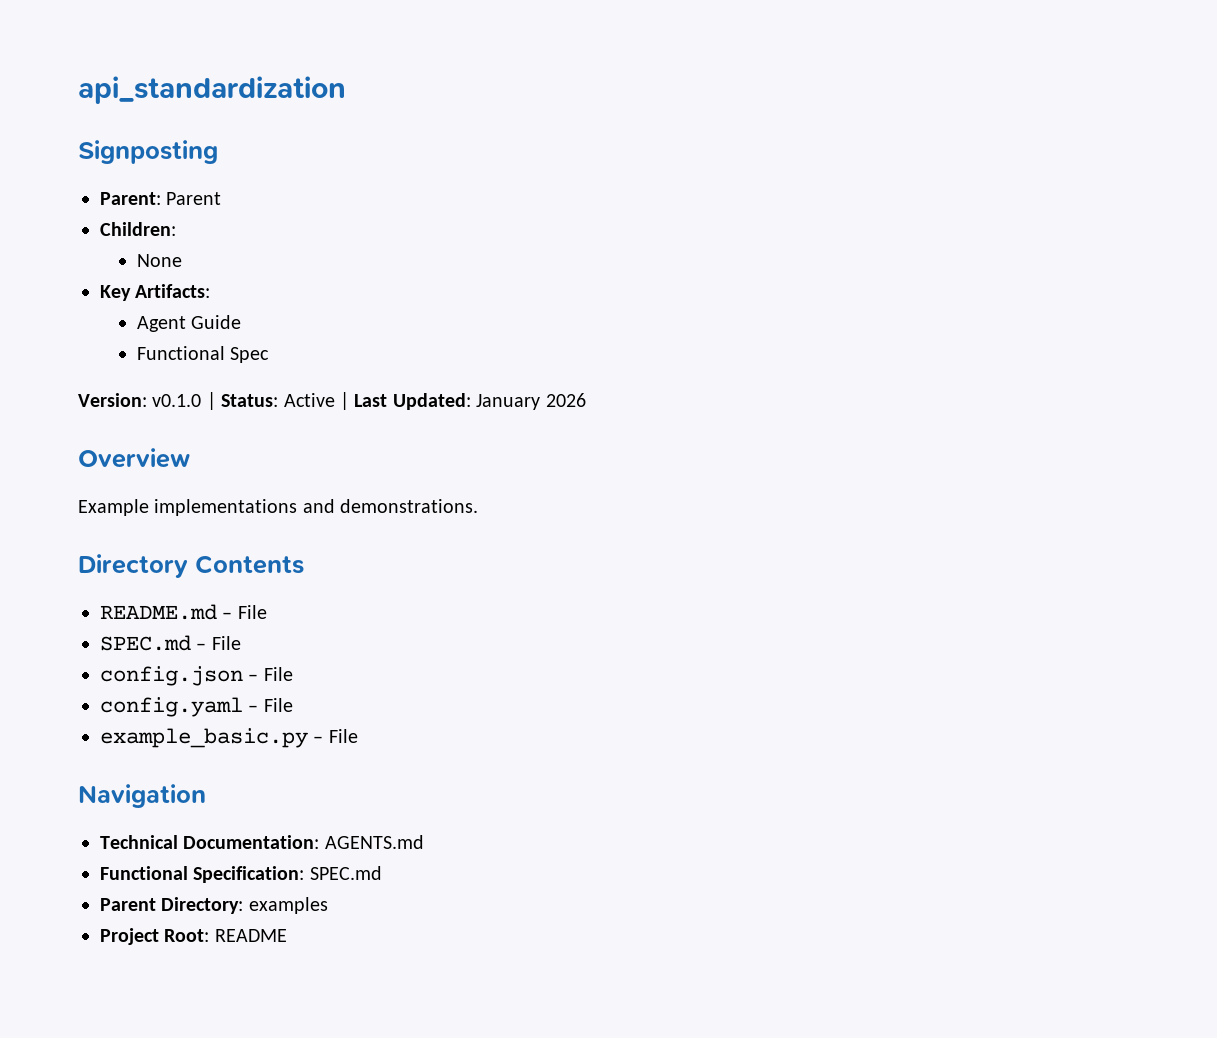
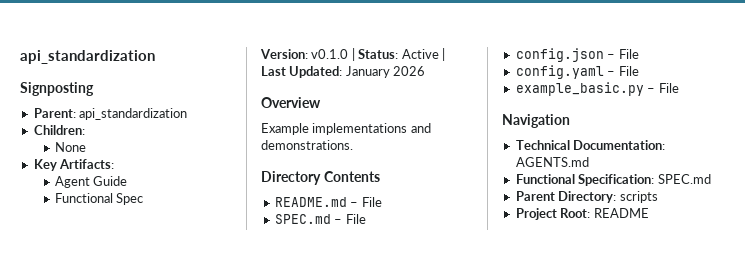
[166,192,222,205] Parent -> [79,108,188,120] api_standardization
[248,897,328,914] examples -> [619,191,658,203] scripts

